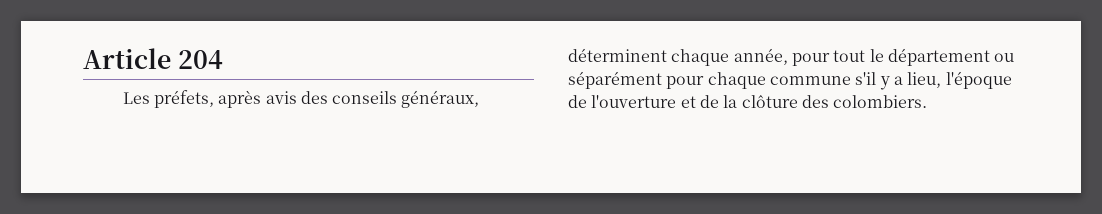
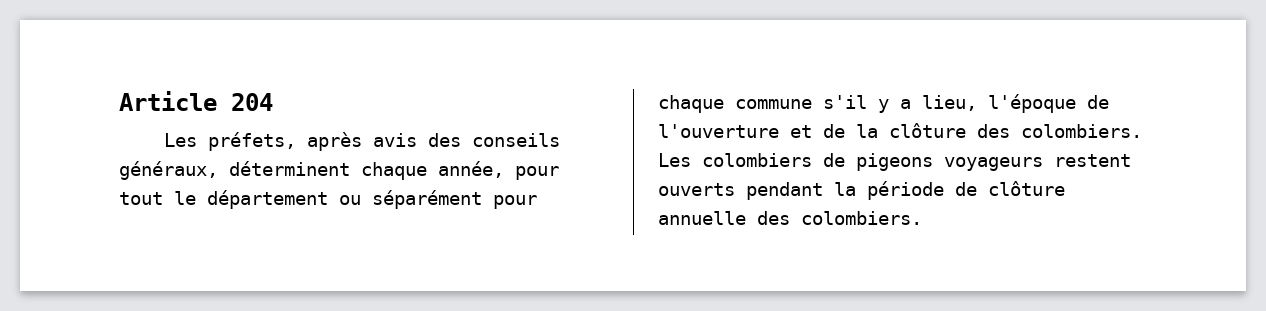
(928, 101) none -> [658,153,1131,171] [658,181,1065,200] [658,211,922,225] Les colombiers de pigeons voyageurs restent ouverts pendant la période de clôture annuelle des colombiers.

